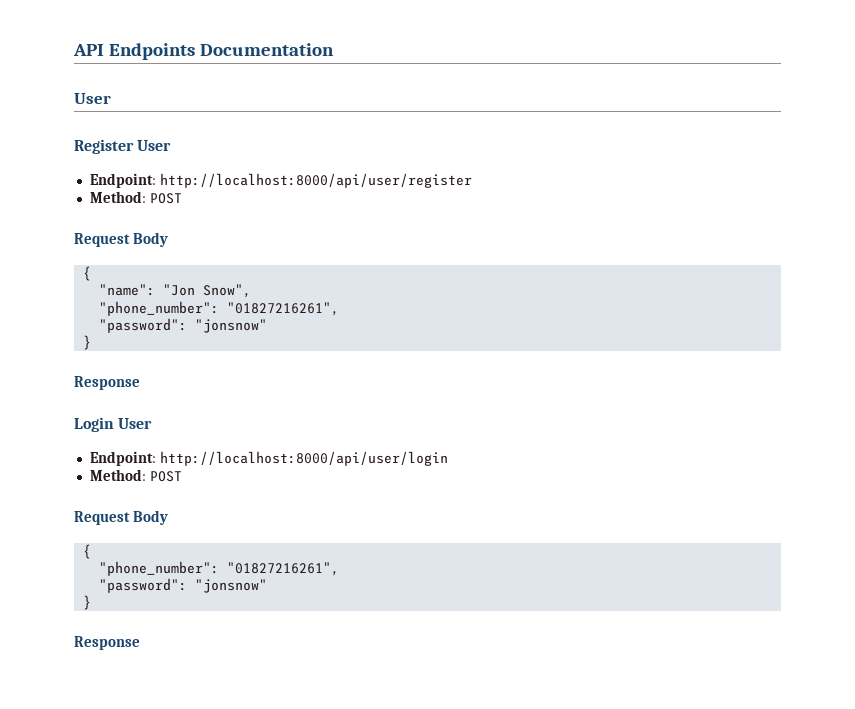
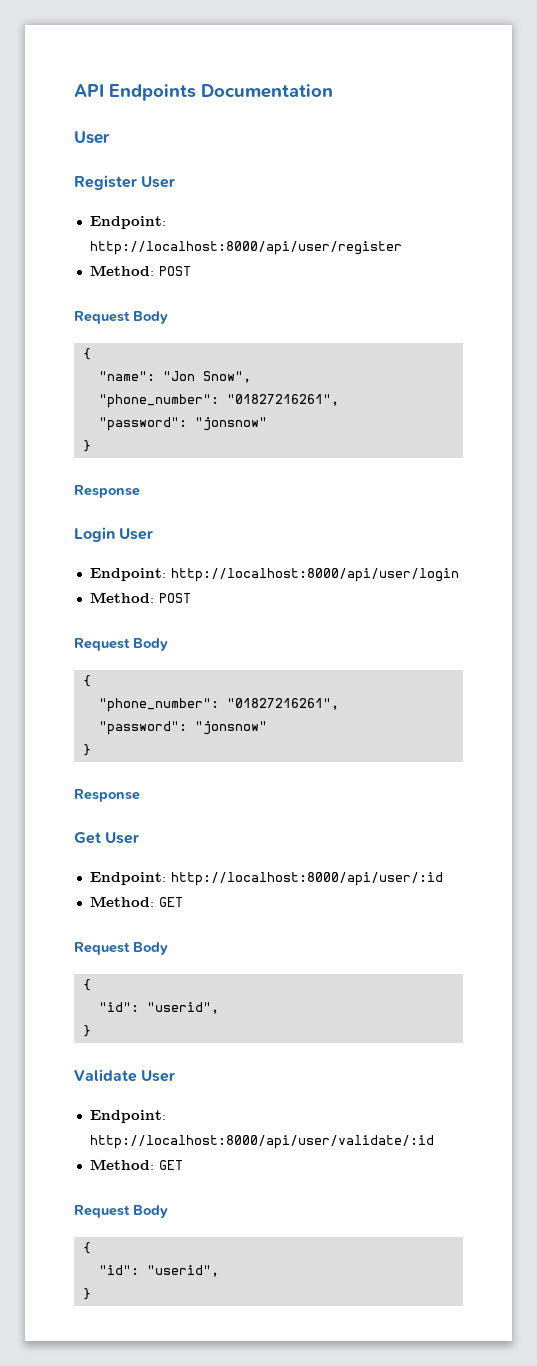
(140, 643) none -> [74,832,140,844] [89,872,443,886] [89,896,183,907] [74,942,168,955] [82,979,91,991] [98,1002,219,1014] [82,1025,91,1037] [74,1069,176,1082] [89,1110,166,1123] [89,1135,434,1149] [89,1159,183,1170] [74,1205,168,1218] [82,1242,91,1254] [98,1265,219,1277] [82,1288,91,1300] // Get User // Endpoint: http://localhost:8000/api/user/:id // Method: GET // Request Body // { // "id": "userid", // } // Validate User // Endpoint: http://localhost:8000/api/user/validate/:id // Method: GET // Request Body // { // "id": "userid", // }

